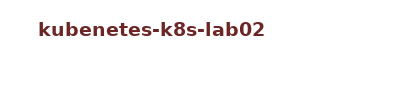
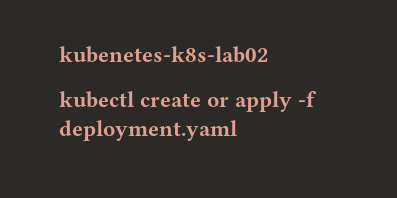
(265, 29) none -> [59,91,318,112] [59,120,238,141] // kubectl create or apply -f deployment.yaml

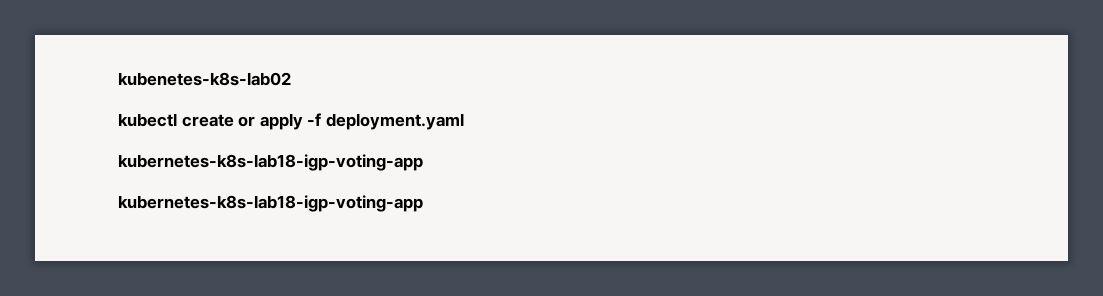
(238, 130) none -> [118,154,423,171] [118,195,423,212] // kubernetes-k8s-lab18-igp-voting-app // kubernetes-k8s-lab18-igp-voting-app

